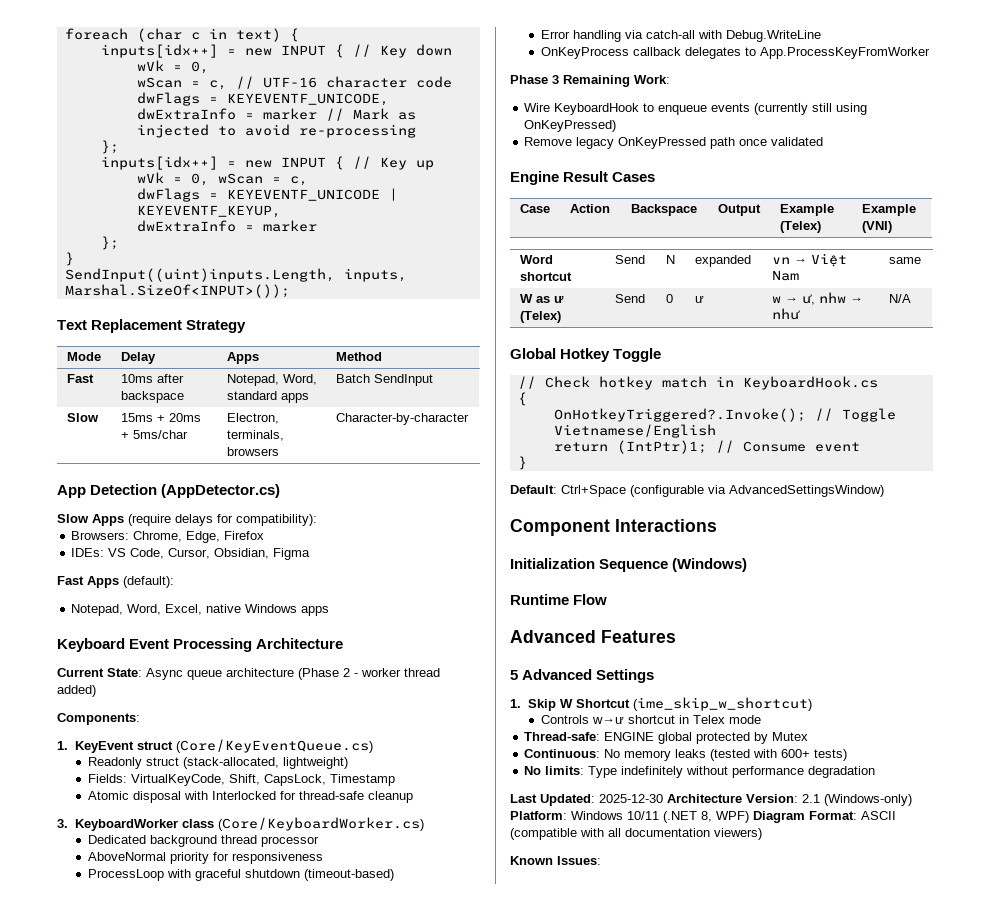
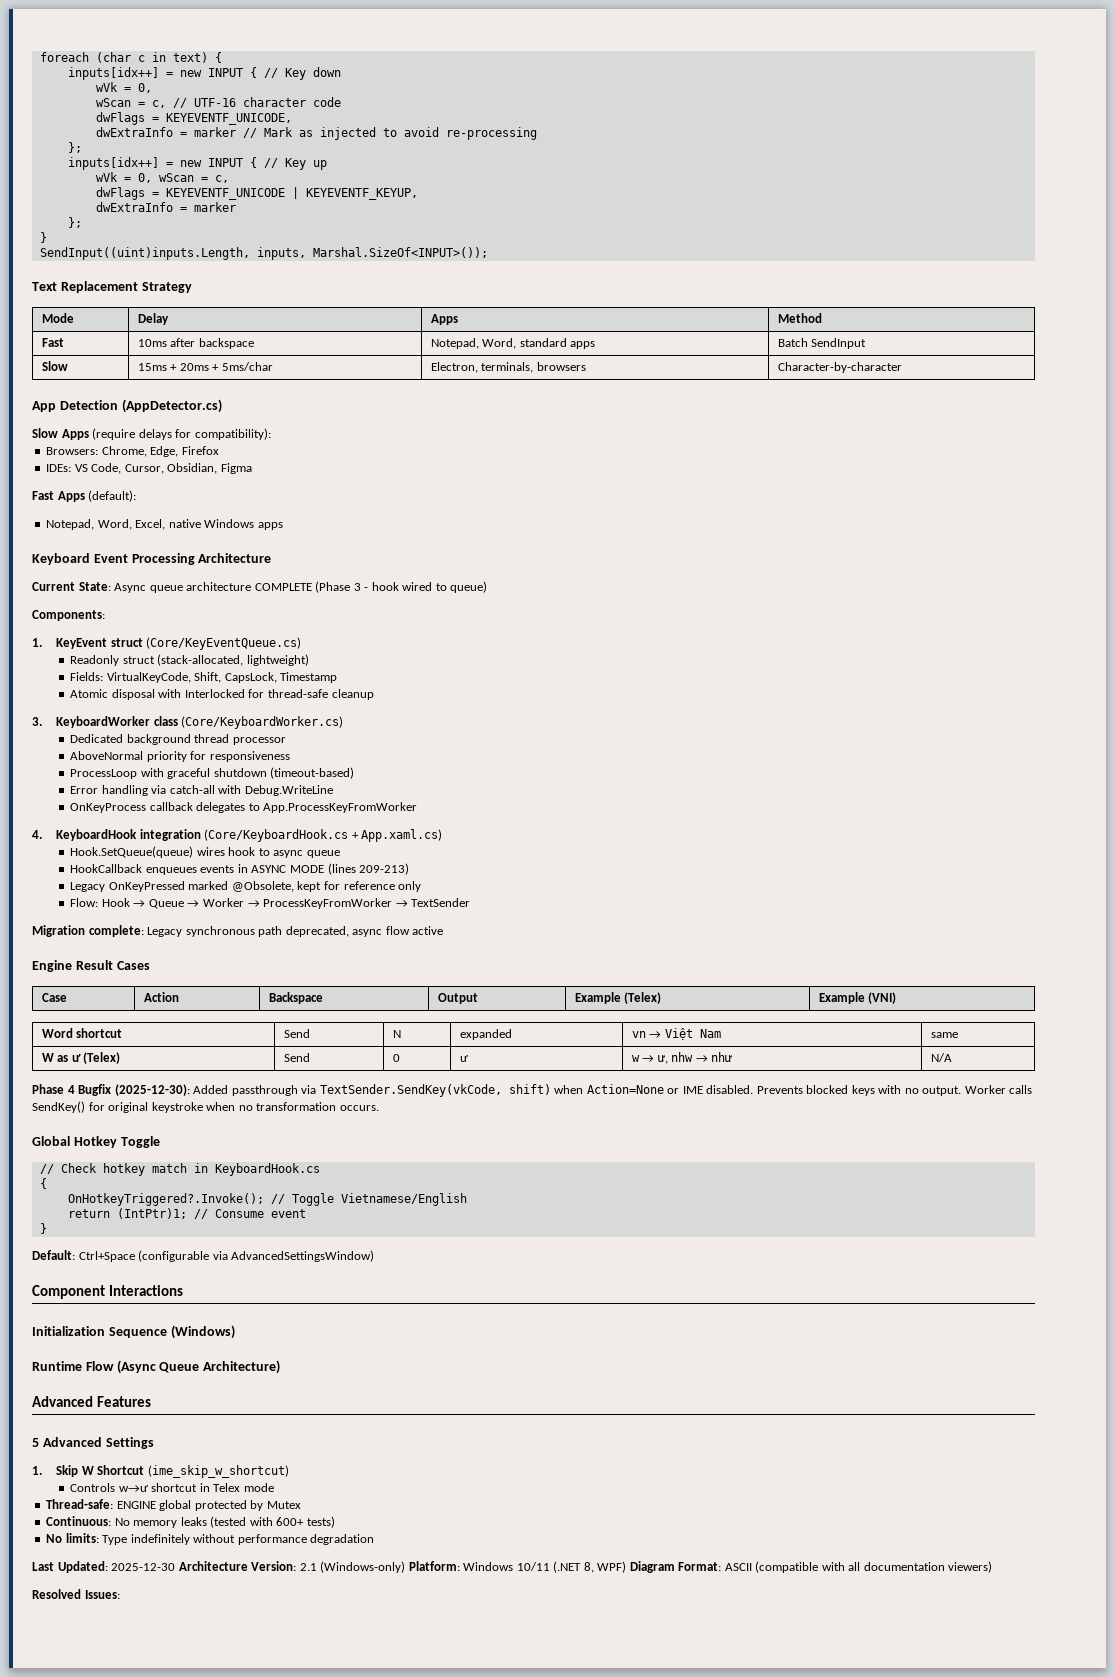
[298,668,440,680] [57,685,96,697] (Phase 2 - worker thread added) -> [254,581,488,593] COMPLETE (Phase 3 - hook wired to queue)
[510,75,670,87] [524,103,868,115] [524,120,617,132] [524,137,824,149] Phase 3 Remaining Work: // Wire KeyboardHook to enqueue events (currently still using OnKeyPressed) // Remove legacy OnKeyPressed path once validated -> [32,829,443,842] [70,846,340,858] [70,863,410,875] [70,881,422,892] [70,898,471,909] [32,925,444,937] 4. KeyboardHook integration (Core/KeyboardHook.cs + App.xaml.cs) // Hook.SetQueue(queue) wires hook to async queue // HookCallback enqueues events in ASYNC MODE (lines 209-213) // Legacy OnKeyPressed marked @Obsolete, kept for reference only // Flow: Hook → Queue → Worker → ProcessKeyFromWorker → TextSender // Migration complete: Legacy synchronous path deprecated, async flow active
(911, 298) none -> [32,1084,1033,1097] [32,1101,379,1113] // Phase 4 Bugfix (2025-12-30): Added passthrough via TextSender.SendKey(vkCode, shift) when Action=None or IME disabled. Prevents blocked keys with no output. Worker calls SendKey() for original keystroke when no transformation occurs.
(608, 599) none -> [116,1360,281,1374] (Async Queue Architecture)
[510,856,553,865] Known -> [32,1589,81,1599] Resolved

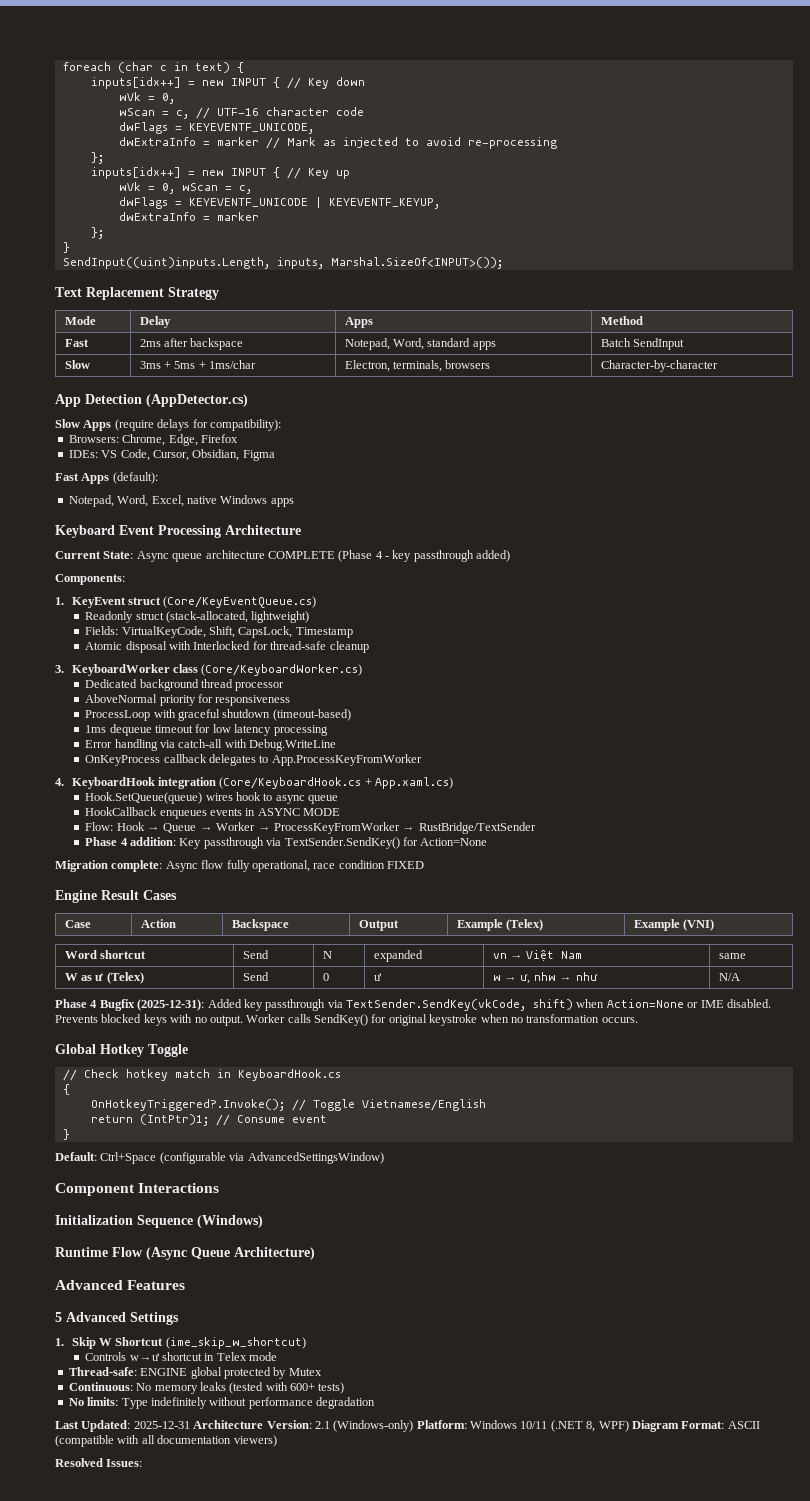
[137,339,167,347] 10ms -> [139,339,161,347] 2ms
[137,362,273,371] 15ms + 20ms + 5ms/char -> [139,360,257,369] 3ms + 5ms + 1ms/char
[353,581,488,593] 3 - hook wired to queue) -> [375,550,511,562] 4 - key passthrough added)
(355, 773) none -> [85,724,328,736] // 1ms dequeue timeout for low latency processing
[327,863,410,875] [70,881,422,892] (lines 209-213) // Legacy OnKeyPressed marked @Obsolete, kept for reference only -> (341, 812) none
[411,898,471,907] [32,925,444,937] TextSender // Migration complete: Legacy synchronous path deprecated, async flow active -> [418,822,536,834] [85,837,488,849] [55,860,424,872] RustBridge/TextSender // Phase 4 addition: Key passthrough via TextSender.SendKey() for Action=None // Migration complete: Async flow fully operational, race condition FIXED
[114,1084,229,1096] (2025-12-30): Added -> [137,999,263,1011] (2025-12-31): Added key
[111,1563,176,1571] 2025-12-30 -> [133,1421,190,1429] 2025-12-31

